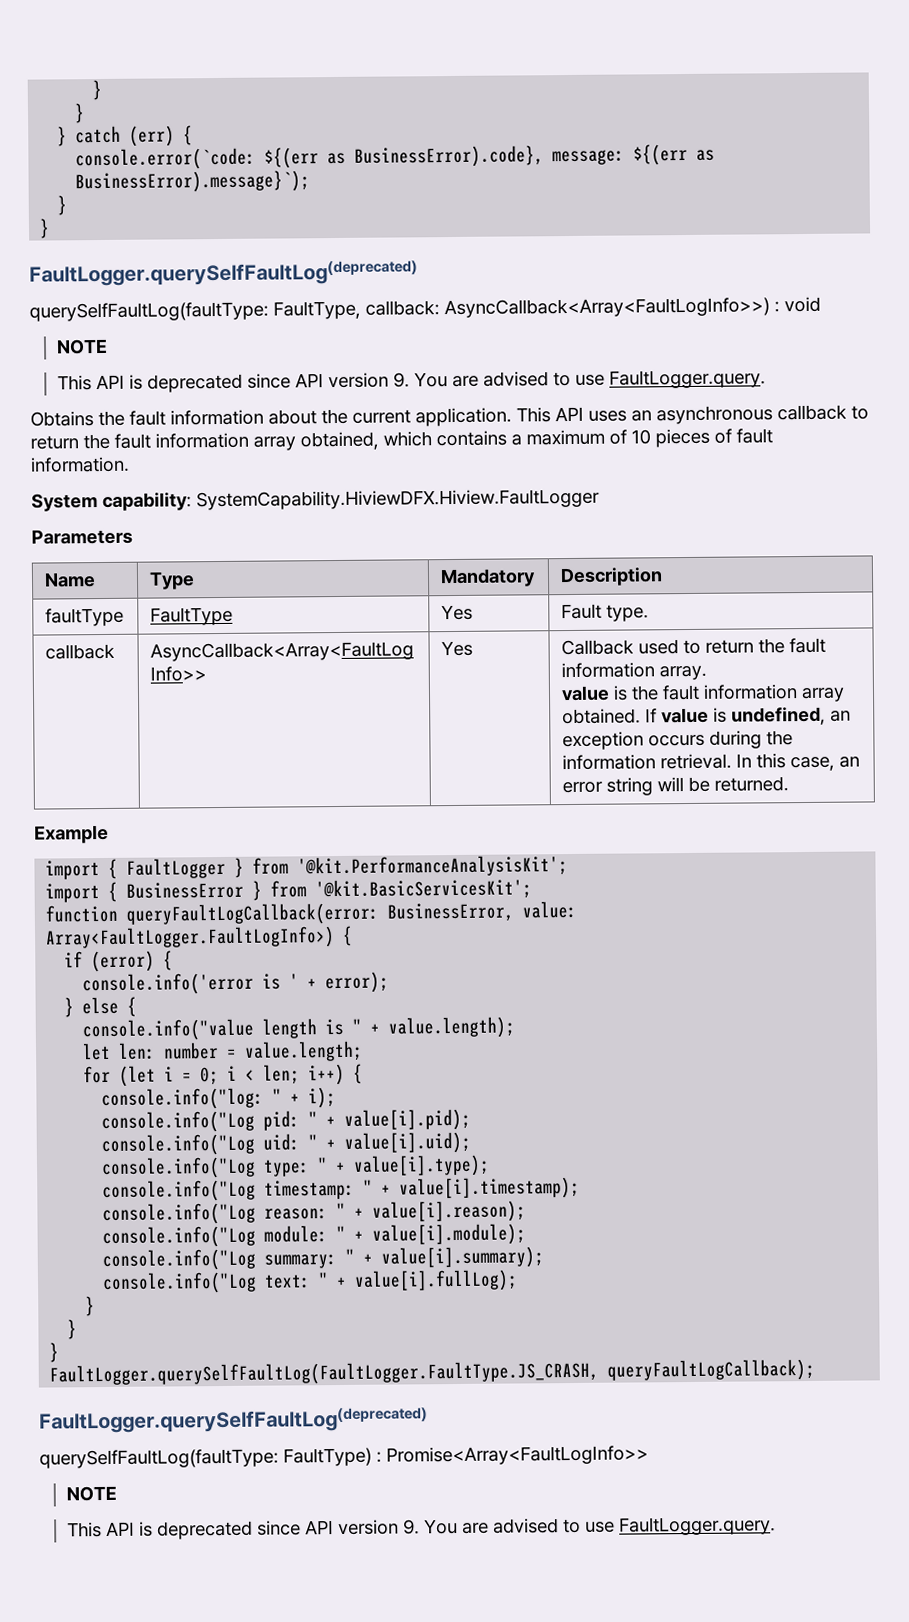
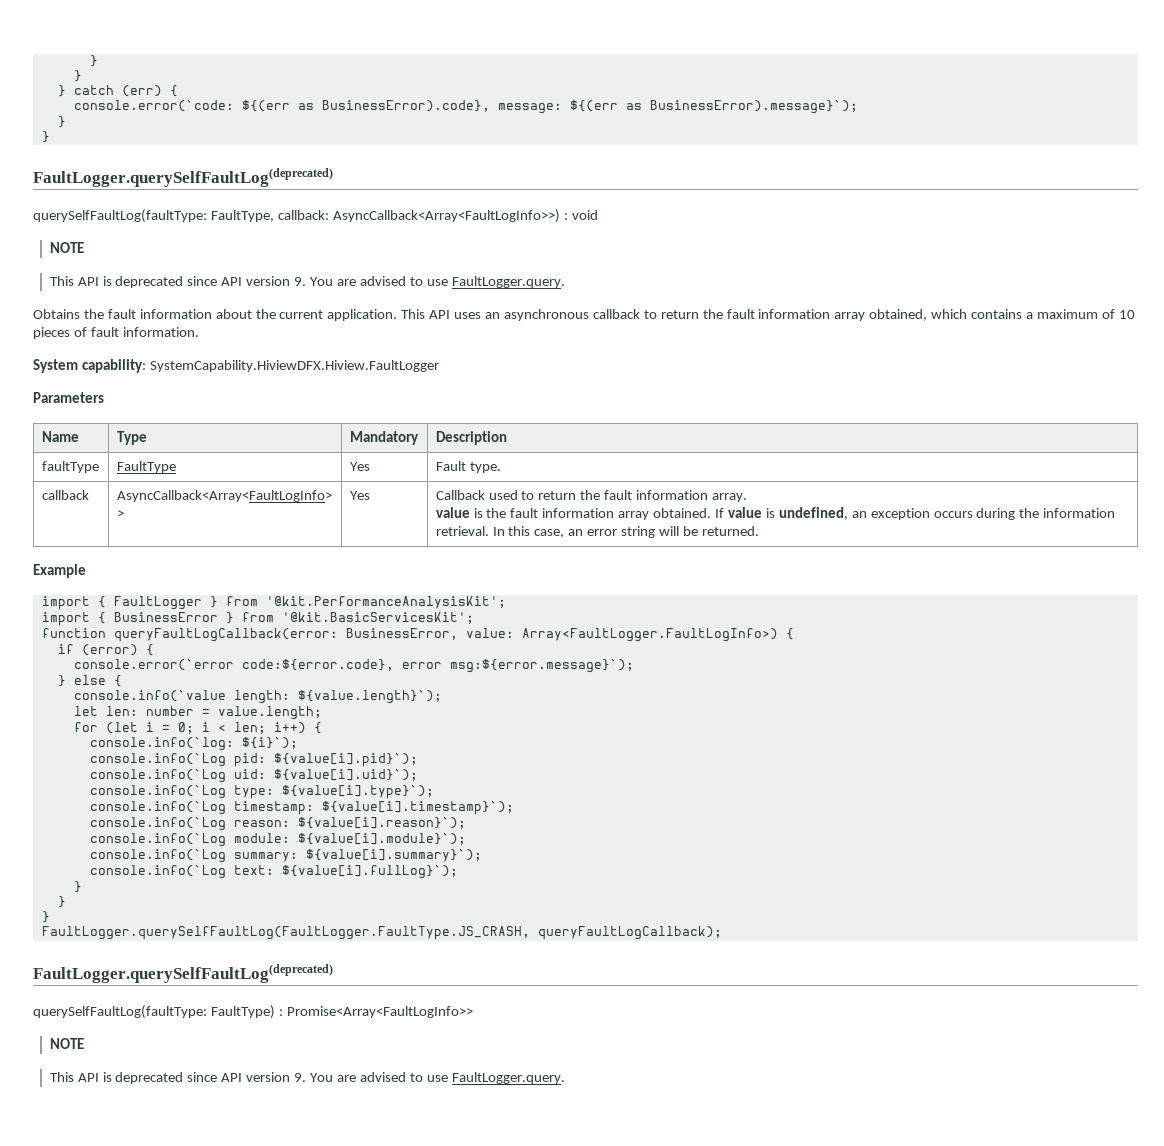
[82,971,390,996] [64,996,138,1018] [82,1016,516,1042] console.info('error is ' + error); // } else { // console.info("value length is " + value.length); -> [73,659,634,673] [57,675,122,687] [73,690,442,704] console.error(`error code:${error.code}, error msg:${error.message}`); // } else { // console.info(`value length: ${value.length}`);
[101,1087,337,1111] [101,1108,472,1134] [101,1131,472,1157] [101,1154,491,1180] [102,1176,581,1203] [102,1200,527,1226] [102,1223,527,1249] [102,1246,545,1272] [102,1269,519,1295] console.info("log: " + i); // console.info("Log pid: " + value[i].pid); // console.info("Log uid: " + value[i].uid); // console.info("Log type: " + value[i].type); // console.info("Log timestamp: " + value[i].timestamp); // console.info("Log reason: " + value[i].reason); // console.info("Log module: " + value[i].module); // console.info("Log summary: " + value[i].summary); // console.info("Log text: " + value[i].fullLog); -> [89,737,298,751] [89,753,418,767] [89,769,418,783] [89,785,434,799] [89,801,514,815] [89,817,466,831] [89,833,466,847] [89,849,482,863] [89,865,458,879] console.info(`log: ${i}`); // console.info(`Log pid: ${value[i].pid}`); // console.info(`Log uid: ${value[i].uid}`); // console.info(`Log type: ${value[i].type}`); // console.info(`Log timestamp: ${value[i].timestamp}`); // console.info(`Log reason: ${value[i].reason}`); // console.info(`Log module: ${value[i].module}`); // console.info(`Log summary: ${value[i].summary}`); // console.info(`Log text: ${value[i].fullLog}`);

